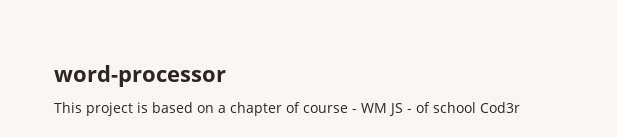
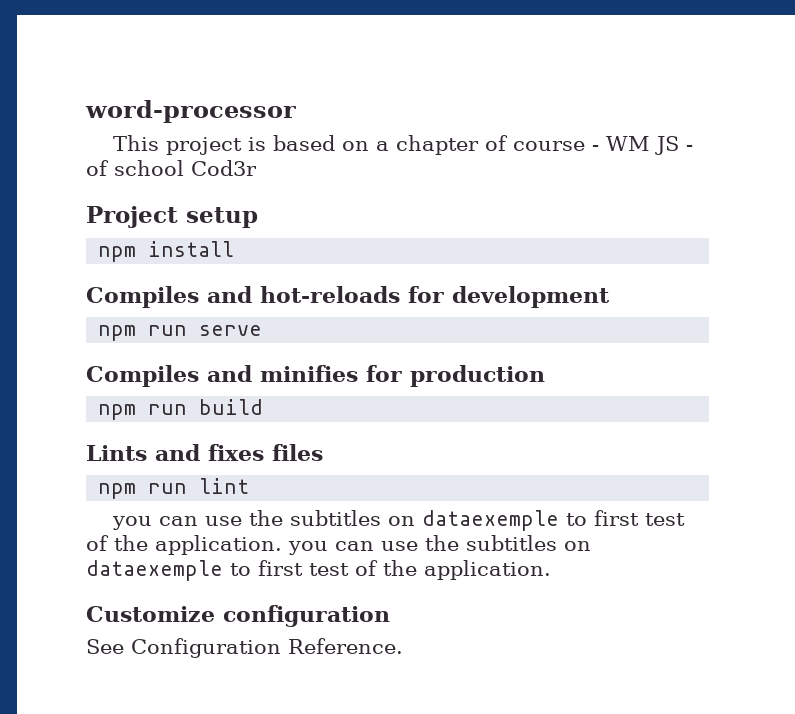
(520, 107) none -> [86,206,258,228] [98,241,235,262] [86,286,610,308] [98,325,263,341] [86,365,545,387] [98,399,264,420] [86,444,323,461] [98,478,250,499] [112,510,686,531] [86,535,591,555] [86,560,551,581] [86,605,390,627] [86,638,403,658] // Project setup // npm install // Compiles and hot-reloads for development // npm run serve // Compiles and minifies for production // npm run build // Lints and fixes files // npm run lint // you can use the subtitles on dataexemple to first test of the application. you can use the subtitles on dataexemple to first test of the application. // Customize configuration // See Configuration Reference.

